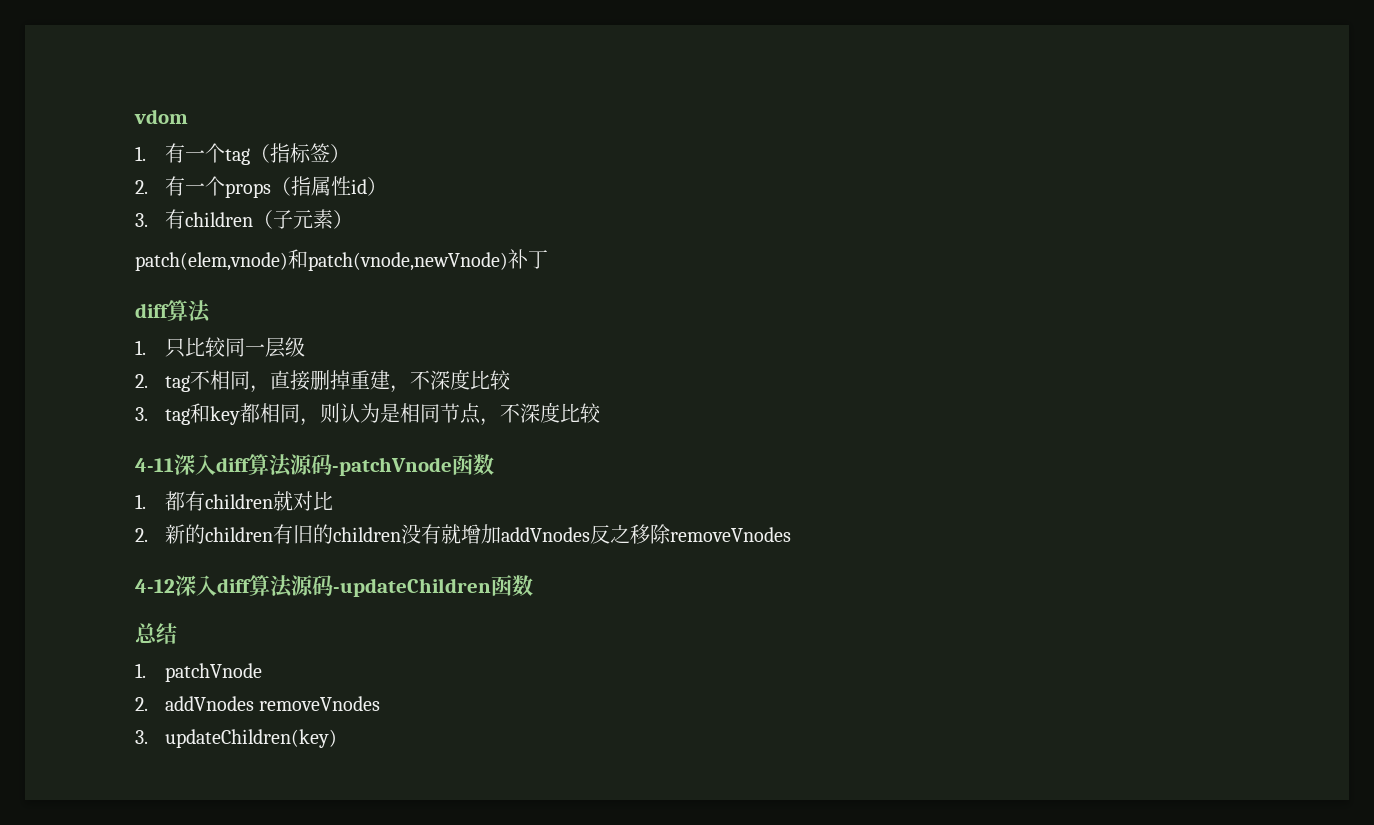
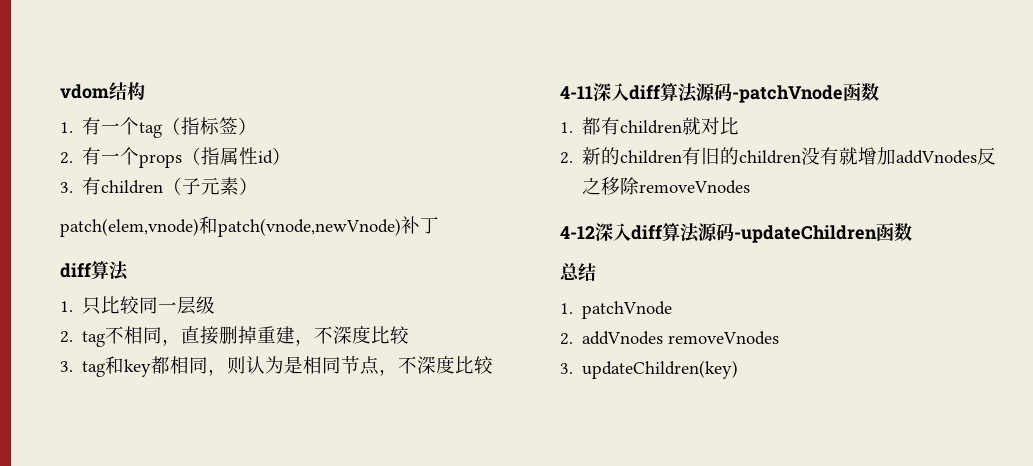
(188, 116) none -> [109,82,145,101] 结构

